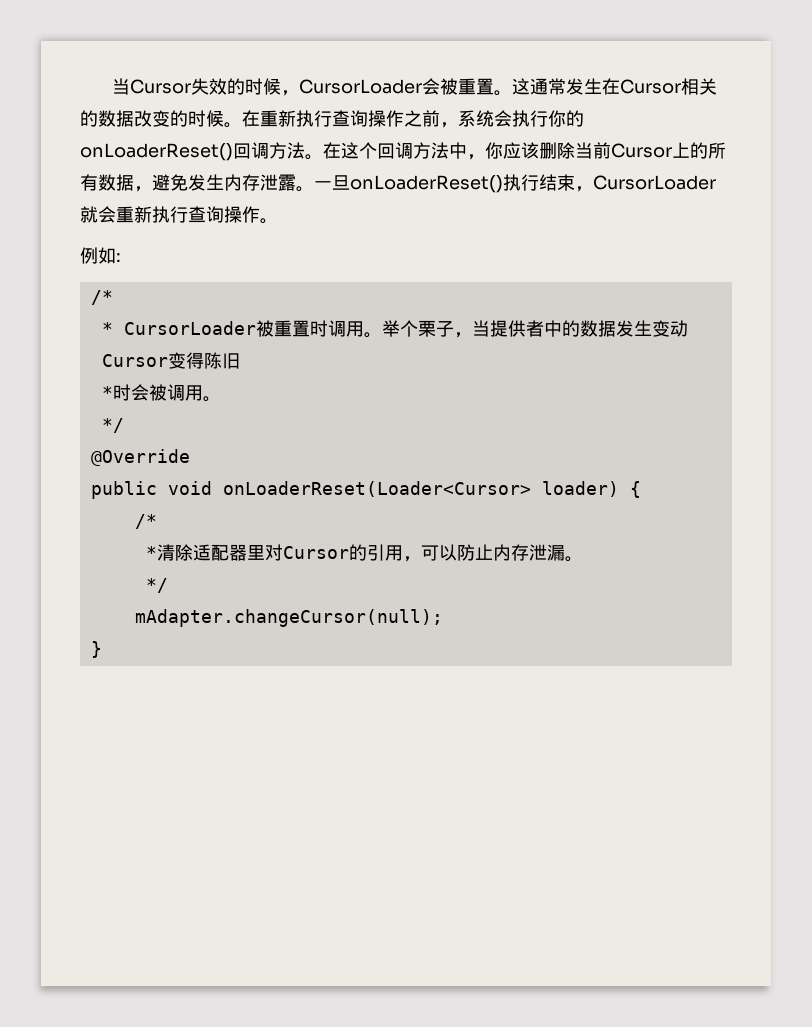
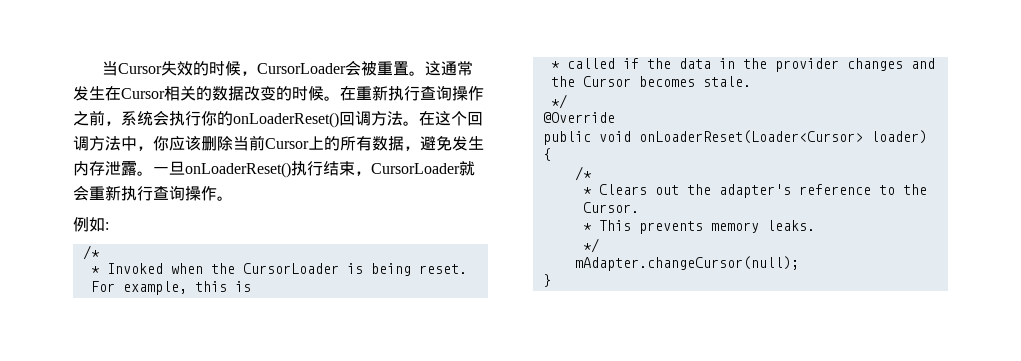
[123,320,688,338] [101,352,240,369] [101,384,221,402] CursorLoader被重置时调用。举个栗子，当提供者中的数据发生变动Cursor变得陈旧 // *时会被调用。 -> [106,263,467,276] [90,281,251,295] [550,58,935,72] [550,76,751,87] Invoked when the CursorLoader is being reset. For example, this is // * called if the data in the provider changes and the Cursor becomes stale.
[156,544,583,562] 清除适配器里对Cursor的引用，可以防止内存泄漏。 -> [598,184,927,198] [582,202,639,213] [582,220,815,234] Clears out the adapter's reference to the Cursor. // * This prevents memory leaks.

